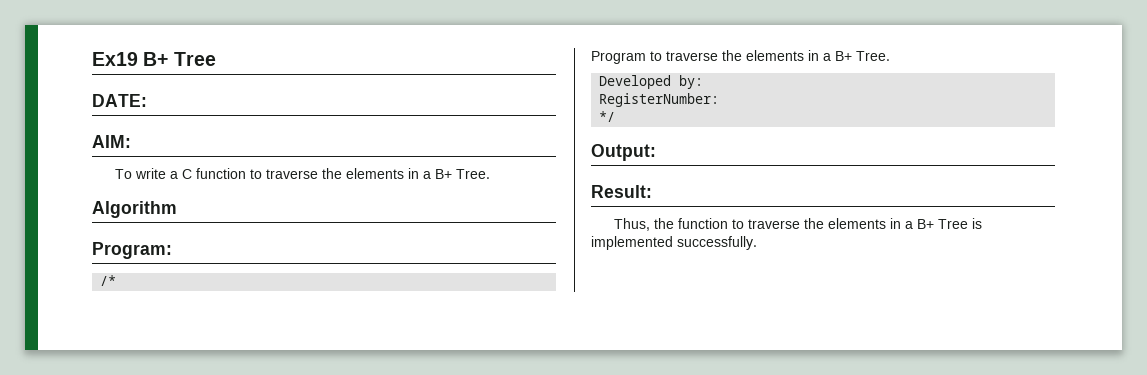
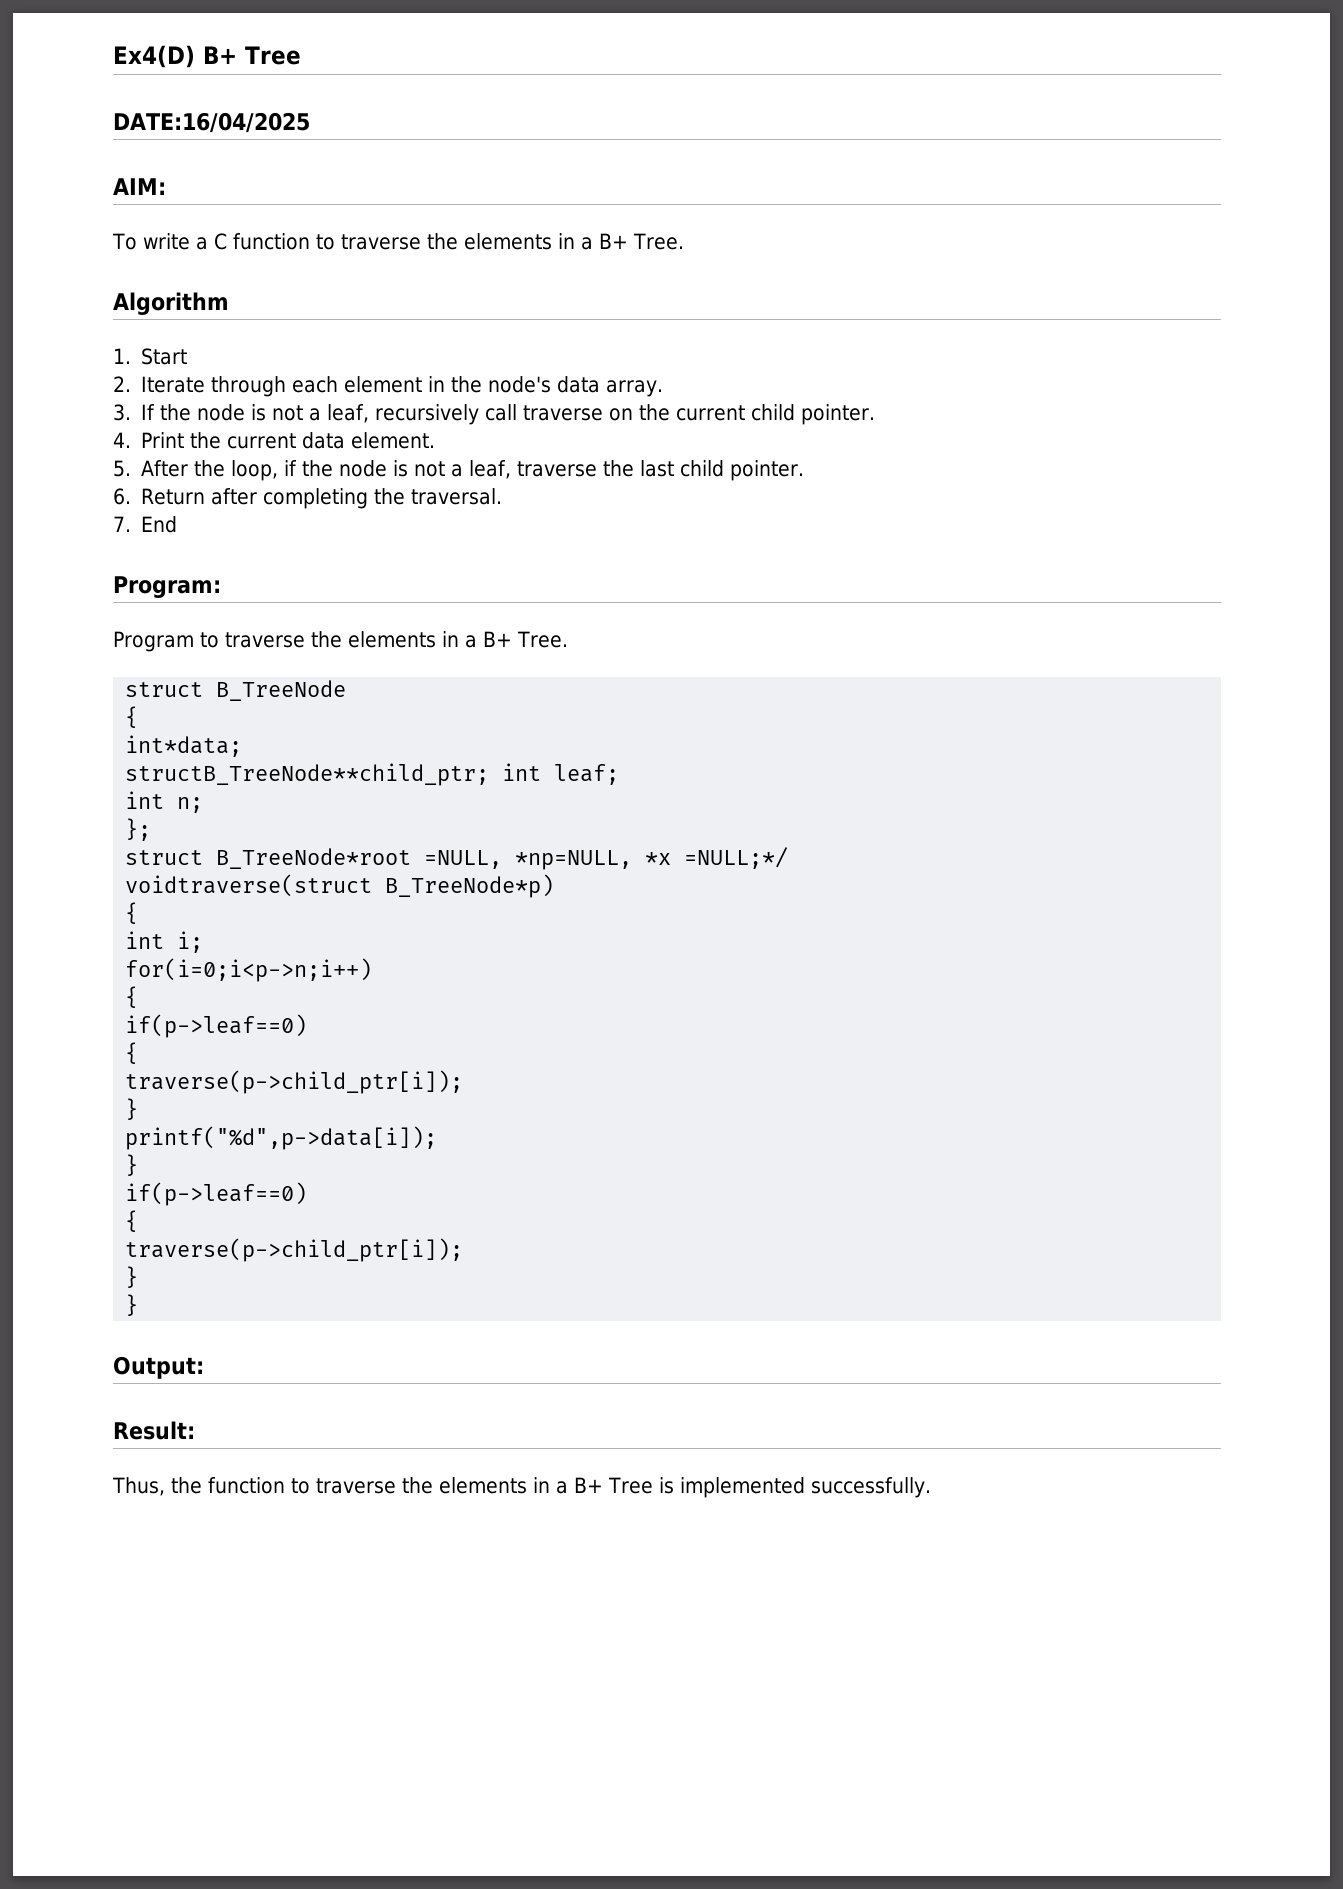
[92,52,138,66] Ex19 -> [113,45,195,68] Ex4(D)
[92,94,147,107] DATE: -> [113,112,310,133] DATE:16/04/2025
(177, 209) none -> [113,348,188,365] [113,376,664,397] [113,404,876,425] [113,432,436,449] [113,460,805,481] [113,488,503,509] [113,516,178,533] // 1. Start // 2. Iterate through each element in the node's data array. // 3. If the node is not a leaf, recursively call traverse on the current child pointer. // 4. Print the current data element. // 5. After the loop, if the node is not a leaf, traverse the last child pointer. // 6. Return after completing the traversal. // 7. End
[100,275,117,286] // /* -> (221, 587) none
[599,75,704,89] [599,93,720,107] [599,111,616,122] Developed by: // RegisterNumber: // */ -> [125,680,347,701] [125,706,139,728] [125,735,243,757] [125,763,620,786] [125,791,204,813] [125,818,152,841] [125,847,789,870] [125,874,555,898] [125,902,139,924] [125,931,204,953] [125,958,373,982] [125,986,139,1008] [125,1014,308,1038] [125,1042,139,1064] [125,1070,464,1094] [125,1098,139,1120] [125,1126,438,1150] [125,1154,139,1176] [125,1182,308,1206] [125,1210,139,1232] [125,1238,464,1262] [125,1266,139,1288] [125,1294,139,1316] struct B_TreeNode // { // int*data; // structB_TreeNode**child_ptr; int leaf; // int n; // }; // struct B_TreeNode*root =NULL, *np=NULL, *x =NULL;*/ // voidtraverse(struct B_TreeNode*p) // { // int i; // for(i=0;i<p->n;i++) // { // if(p->leaf==0) // { // traverse(p->child_ptr[i]); // } // printf("%d",p->data[i]); // } // if(p->leaf==0) // { // traverse(p->child_ptr[i]); // } // }

